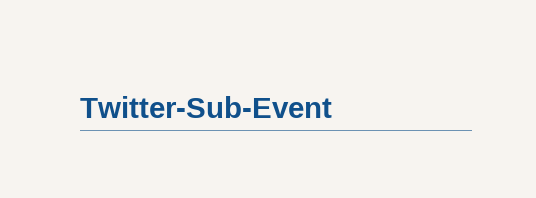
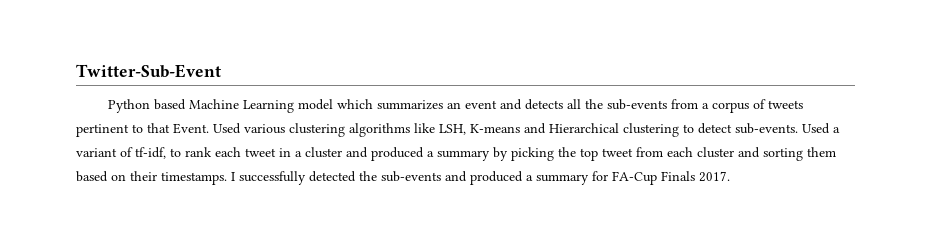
(332, 107) none -> [108,99,804,113] [76,123,840,137] [76,147,836,161] [76,171,730,185] // Python based Machine Learning model which summarizes an event and detects all the sub-events from a corpus of tweets pertinent to that Event. Used various clustering algorithms like LSH, K-means and Hierarchical clustering to detect sub-events. Used a variant of tf-idf, to rank each tweet in a cluster and produced a summary by picking the top tweet from each cluster and sorting them based on their timestamps. I successfully detected the sub-events and produced a summary for FA-Cup Finals 2017.

